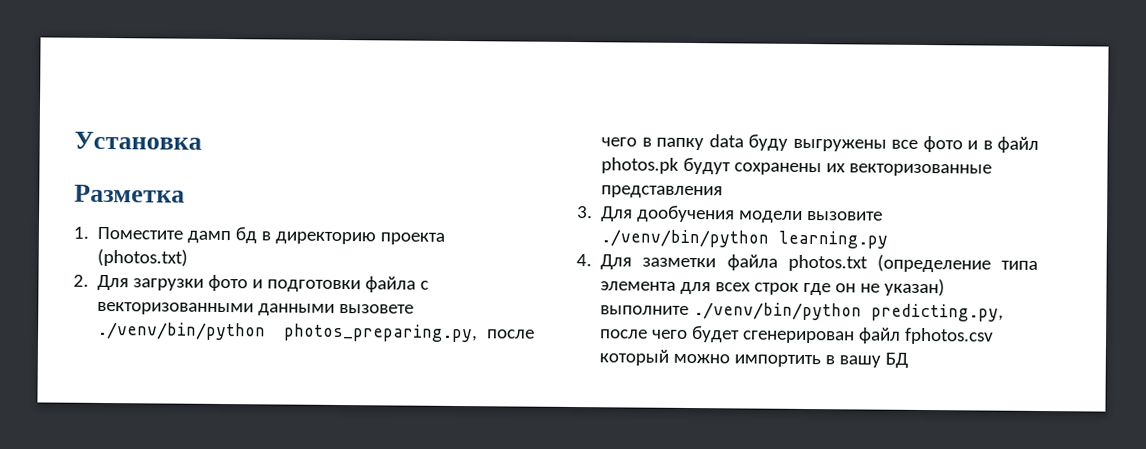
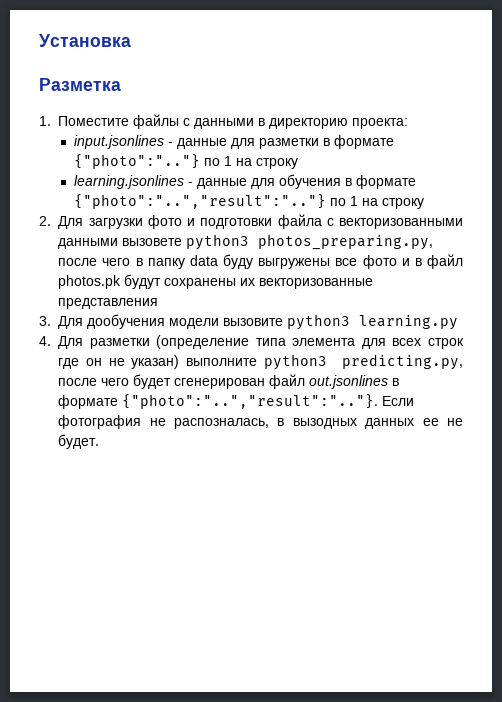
[187,227,446,245] [97,248,189,267] дамп бд в директорию проекта (photos.txt) -> [133,114,409,129] [73,135,394,149] [73,154,298,169] [73,174,416,189] [73,194,424,209] файлы с данными в директорию проекта: // input.jsonlines - данные для разметки в формате {"photo":".."} по 1 на строку // learning.jsonlines - данные для обучения в формате {"photo":"..","result":".."} по 1 на строку
[97,321,267,341] ./venv/bin/python -> [186,234,250,250] python3
[600,229,770,248] ./venv/bin/python -> [287,314,351,330] python3
[642,254,868,272] зазметки файла photos.txt -> [89,338,150,349] разметки
[693,302,863,321] ./venv/bin/python -> [263,354,327,370] python3
[904,327,995,345] [599,349,909,368] fphotos.csv который можно импортить в вашу БД -> [309,375,400,389] [58,394,415,409] [58,415,463,429] [58,434,100,449] out.jsonlines в формате {"photo":"..","result":".."}. Если фотография не распозналась, в вызодных данных ее не будет.

